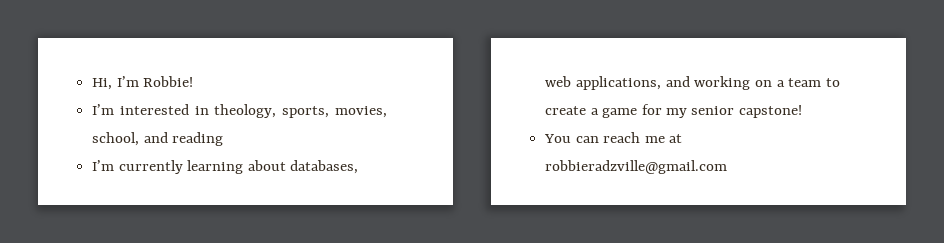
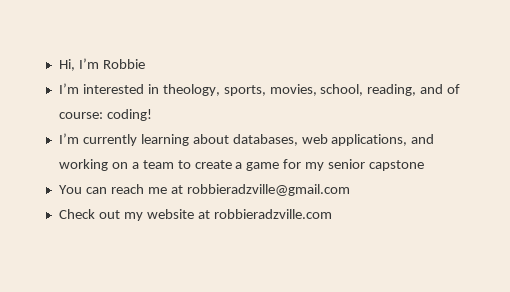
[143,76,194,87] Robbie! -> [102,59,145,69] Robbie
[143,132,224,146] and reading -> [367,84,461,96] [58,109,152,121] reading, and of course: coding!
[738,105,802,118] capstone! -> [369,160,425,171] capstone
(728, 167) none -> [58,209,332,221] // Check out my website at robbieradzville.com

